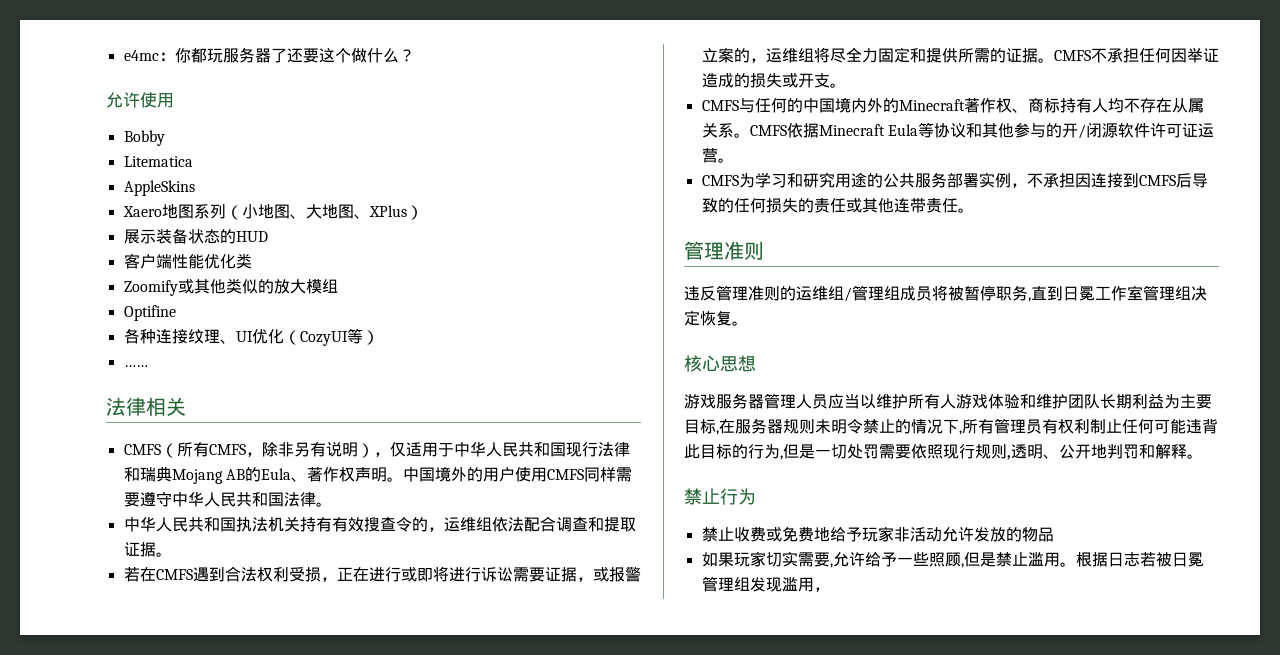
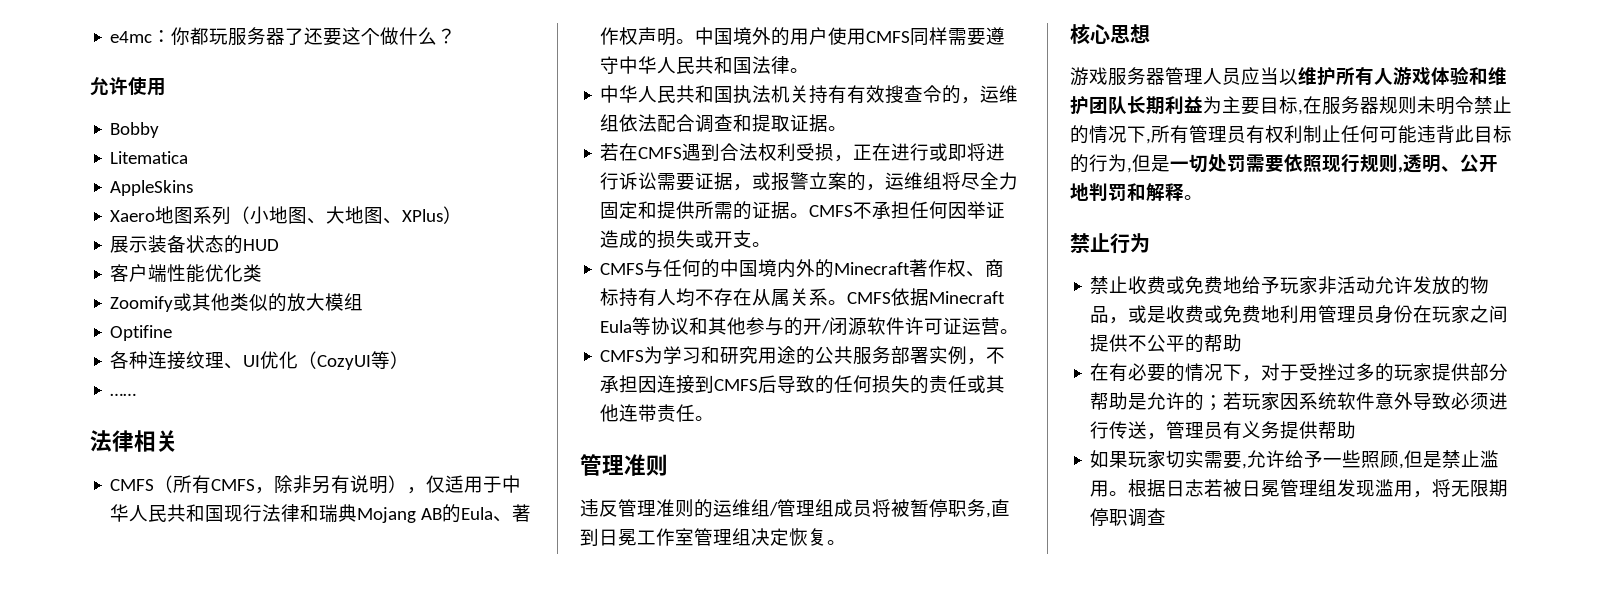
(1054, 534) none -> [1109,305,1509,324] [1090,334,1243,353] [1090,363,1509,382] [1090,392,1509,411] [1090,421,1357,440] ，或是收费或免费地利用管理员身份在玩家之间提供不公平的帮助 // 在有必要的情况下，对于受挫过多的玩家提供部分帮助是允许的；若玩家因系统软件意外导致必须进行传送，管理员有义务提供帮助
(830, 589) none -> [1432,479,1509,497] [1090,508,1167,527] 将无限期停职调查

